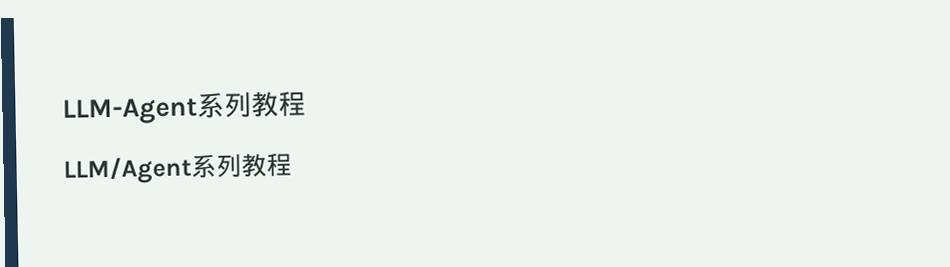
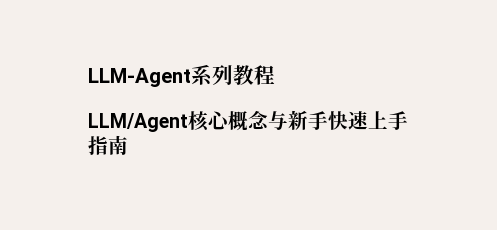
[191,152,292,179] 系列教程 -> [188,110,408,131] [88,135,128,155] 核心概念与新手快速上手指南

